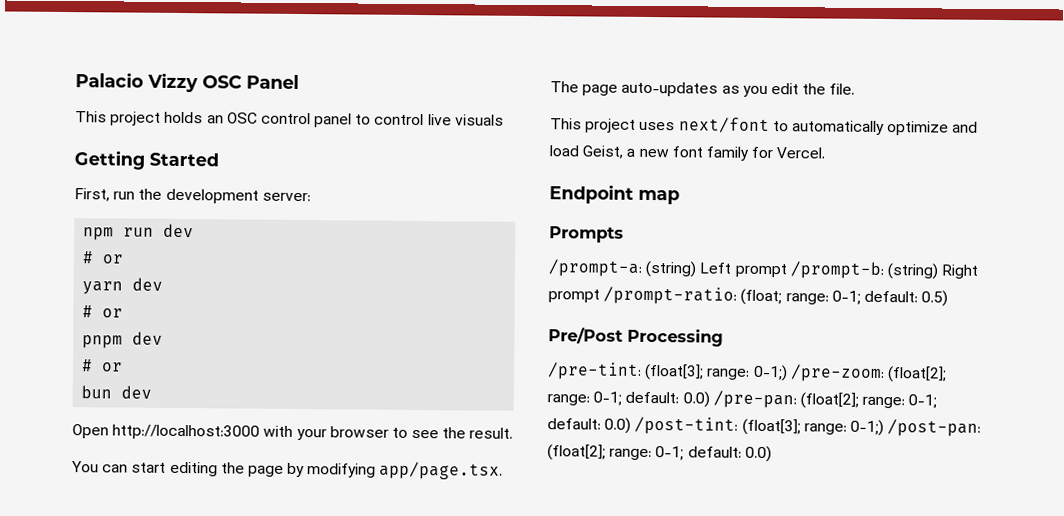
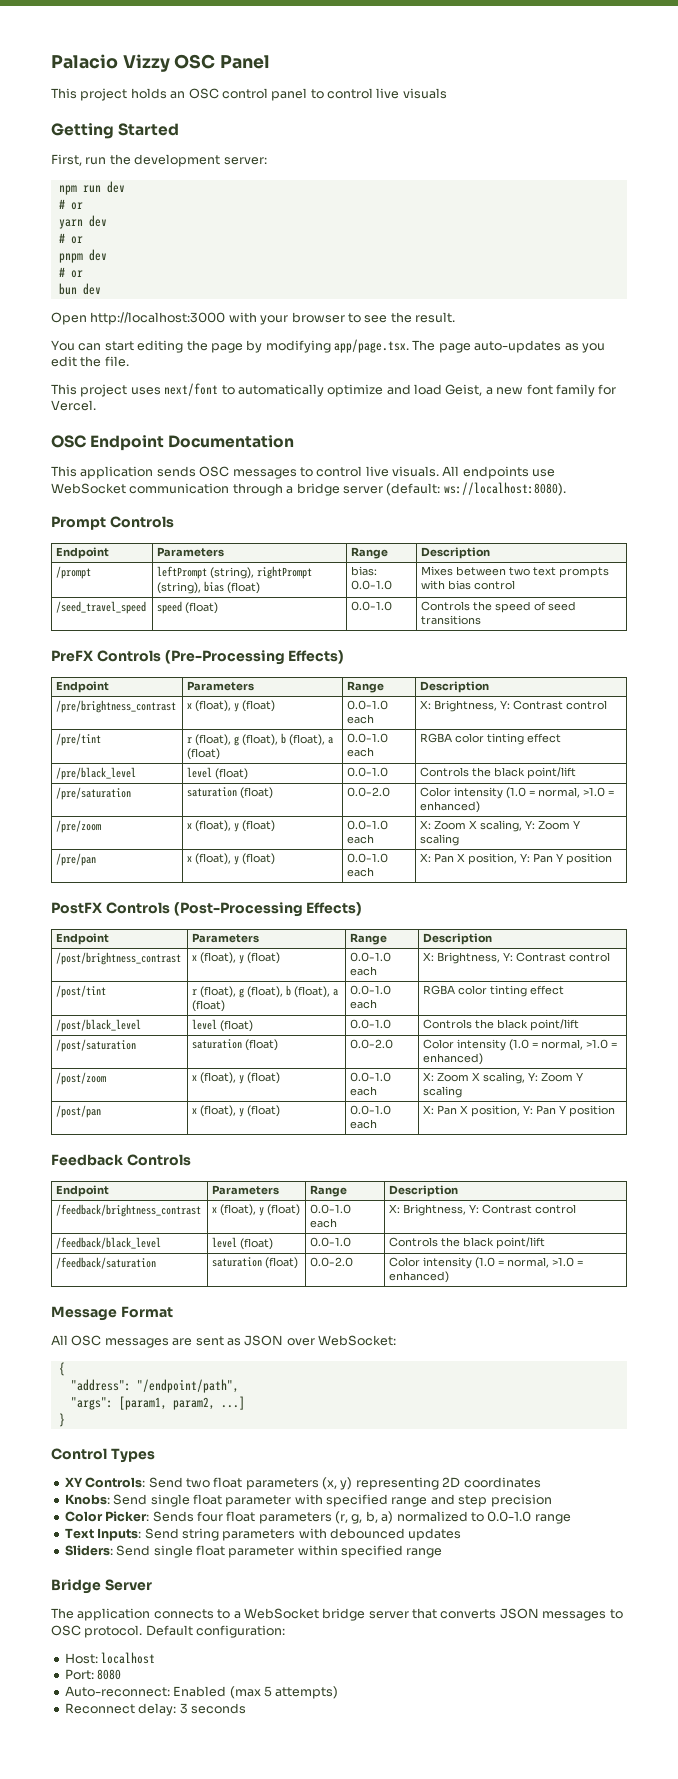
[549,184,680,205] [549,226,624,243] [548,259,979,280] [548,286,949,307] [548,327,724,347] [547,362,947,383] [547,390,938,409] [547,416,982,437] [547,444,772,463] Endpoint map // Prompts // /prompt-a: (string) Left prompt /prompt-b: (string) Right prompt /prompt-ratio: (float; range: 0-1; default: 0.5) // Pre/Post Processing // /pre-tint: (float[3]; range: 0-1;) /pre-zoom: (float[2]; range: 0-1; default: 0.0) /pre-pan: (float[2]; range: 0-1; default: 0.0) /post-tint: (float[3]; range: 0-1;) /post-pan: (float[2]; range: 0-1; default: 0.0) -> [51,435,295,451] [51,466,556,479] [51,482,566,496] [51,516,174,530] [56,547,110,559] [157,547,225,557] [351,547,389,559] [421,547,491,559] [56,566,92,579] [157,566,313,579] [157,581,261,594] [351,566,378,576] [351,580,393,590] [421,566,610,578] [421,580,516,590] [56,601,147,614] [157,601,219,614] [351,601,393,611] [421,601,577,613] [421,615,482,625] [51,650,345,665] [56,681,110,693] [187,681,255,691] [347,681,385,693] [420,681,490,693] [56,700,177,713] [187,700,276,712] [347,700,389,710] [347,714,375,724] [420,700,608,712] [56,733,102,746] [187,733,334,746] [187,748,221,760] [347,733,389,743] [347,747,375,757] [420,733,562,745] [56,767,137,780] [187,767,249,780] [347,767,389,777] [420,767,577,779] [56,787,132,800] [187,787,274,799] [347,787,391,797] [420,787,615,799] [420,801,481,813] [56,820,102,833] [187,820,276,832] [347,820,389,830] [347,834,375,844] [420,820,581,832] [420,834,460,846] [56,853,97,866] [187,853,276,865] [347,853,389,863] [347,867,375,877] [420,853,613,865] [51,902,363,917] [56,933,110,945] [192,933,260,943] [350,933,388,945] [423,933,493,945] [56,952,182,965] [192,952,281,964] [350,952,392,962] [350,966,378,976] [423,952,611,964] [56,985,107,998] [192,985,339,998] [192,1000,226,1012] [350,985,392,995] [350,999,378,1009] [423,985,565,997] [56,1019,142,1032] [192,1019,254,1032] [350,1019,392,1029] [423,1019,580,1031] [56,1039,137,1052] [192,1039,279,1051] [350,1039,394,1049] [423,1039,618,1051] [423,1053,484,1065] [56,1072,107,1085] [192,1072,281,1084] [350,1072,392,1082] [350,1086,378,1096] [423,1072,584,1084] [423,1086,463,1098] [56,1105,102,1118] [192,1105,281,1117] [350,1105,392,1115] [350,1119,378,1129] [423,1105,616,1117] [51,1154,191,1166] [56,1185,110,1197] [212,1185,280,1195] [310,1185,348,1197] [389,1185,459,1197] [56,1204,202,1217] [212,1204,301,1216] [310,1204,352,1214] [310,1218,338,1228] [389,1204,577,1216] [56,1237,162,1249] [212,1237,274,1250] [310,1237,352,1247] [389,1237,546,1249] [56,1257,157,1269] [212,1257,299,1269] [310,1257,354,1267] [389,1257,584,1269] [389,1271,450,1283] [51,1306,173,1321] [51,1335,396,1348] [58,1362,65,1376] [70,1379,239,1393] [70,1396,245,1410] [58,1413,65,1427] [51,1448,155,1463] [64,1477,541,1490] [64,1494,552,1507] [64,1511,571,1524] [64,1528,462,1541] [64,1545,443,1558] [51,1579,152,1594] [51,1608,623,1621] [51,1625,286,1638] [64,1652,156,1664] [64,1669,122,1680] [64,1686,339,1699] [64,1703,246,1716] OSC Endpoint Documentation // This application sends OSC messages to control live visuals. All endpoints use WebSocket communication through a bridge server (default: ws://localhost:8080). // Prompt Controls // Endpoint | Parameters | Range | Description // /prompt | leftPrompt (string), rightPrompt (string), bias (float) | bias: 0.0-1.0 | Mixes between two text prompts with bias control // /seed_travel_speed | speed (float) | 0.0-1.0 | Controls the speed of seed transitions // PreFX Controls (Pre-Processing Effects) // Endpoint | Parameters | Range | Description // /pre/brightness_contrast | x (float), y (float) | 0.0-1.0 each | X: Brightness, Y: Contrast control // /pre/tint | r (float), g (float), b (float), a (float) | 0.0-1.0 each | RGBA color tinting effect // /pre/black_level | level (float) | 0.0-1.0 | Controls the black point/lift // /pre/saturation | saturation (float) | 0.0-2.0 | Color intensity (1.0 = normal, >1.0 = enhanced) // /pre/zoom | x (float), y (float) | 0.0-1.0 each | X: Zoom X scaling, Y: Zoom Y scaling // /pre/pan | x (float), y (float) | 0.0-1.0 each | X: Pan X position, Y: Pan Y position // PostFX Controls (Post-Processing Effects) // Endpoint | Parameters | Range | Description // /post/brightness_contrast | x (float), y (float) | 0.0-1.0 each | X: Brightness, Y: Contrast control // /post/tint | r (float), g (float), b (float), a (float) | 0.0-1.0 each | RGBA color tinting effect // /post/black_level | level (float) | 0.0-1.0 | Controls the black point/lift // /post/saturation | saturation (float) | 0.0-2.0 | Color intensity (1.0 = normal, >1.0 = enhanced) // /post/zoom | x (float), y (float) | 0.0-1.0 each | X: Zoom X scaling, Y: Zoom Y scaling // /post/pan | x (float), y (float) | 0.0-1.0 each | X: Pan X position, Y: Pan Y position // Feedback Controls // Endpoint | Parameters | Range | Description // /feedback/brightness_contrast | x (float), y (float) | 0.0-1.0 each | X: Brightness, Y: Contrast control // /feedback/black_level | level (float) | 0.0-1.0 | Controls the black point/lift // /feedback/saturation | saturation (float) | 0.0-2.0 | Color intensity (1.0 = normal, >1.0 = enhanced) // Message Format // All OSC messages are sent as JSON over WebSocket: // { // "address": "/endpoint/path", // "args": [param1, param2, ...] // } // Control Types // XY Controls: Send two float parameters (x, y) representing 2D coordinates // Knobs: Send single float parameter with specified range and step precision // Color Picker: Sends four float parameters (r, g, b, a) normalized to 0.0-1.0 range // Text Inputs: Send string parameters with debounced updates // Sliders: Send single float parameter within specified range // Bridge Server // The application connects to a WebSocket bridge server that converts JSON messages to OSC protocol. Default configuration: // Host: localhost // Port: 8080 // Auto-reconnect: Enabled (max 5 attempts) // Reconnect delay: 3 seconds

